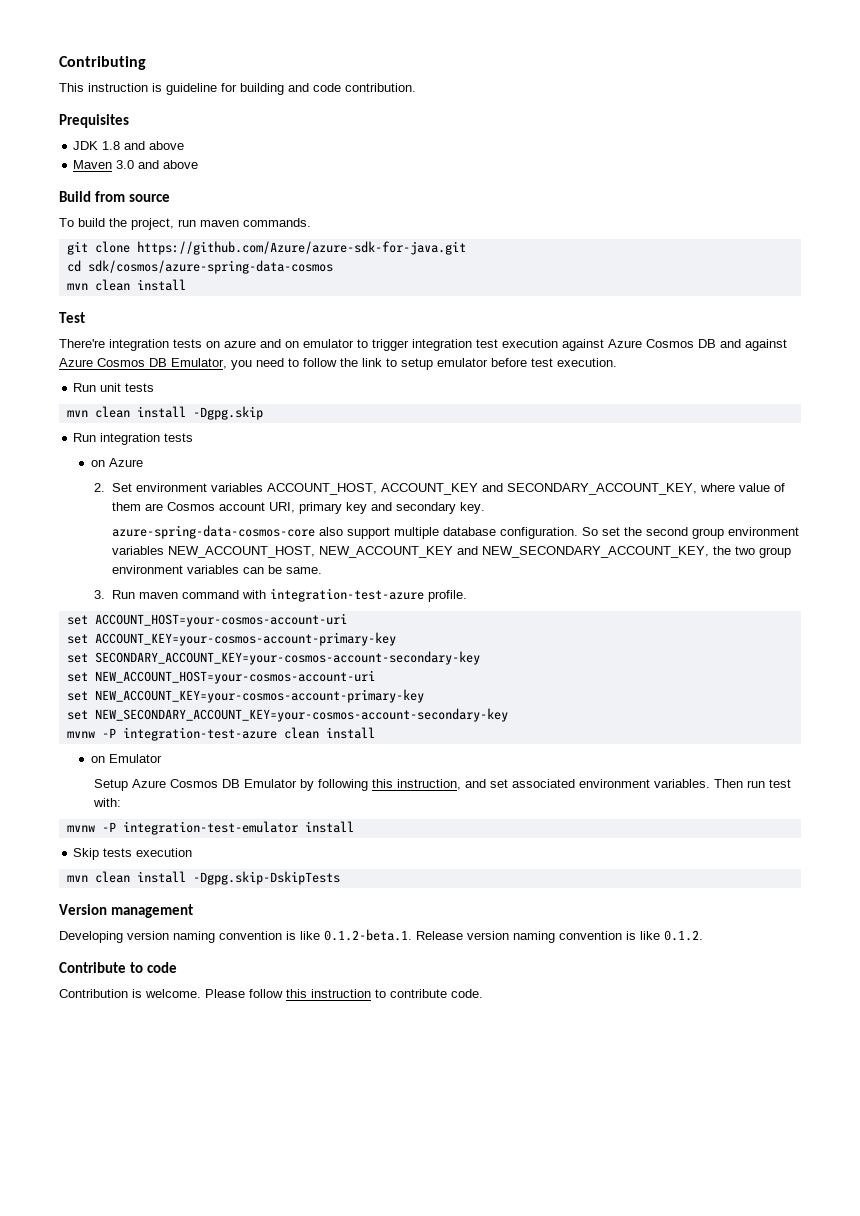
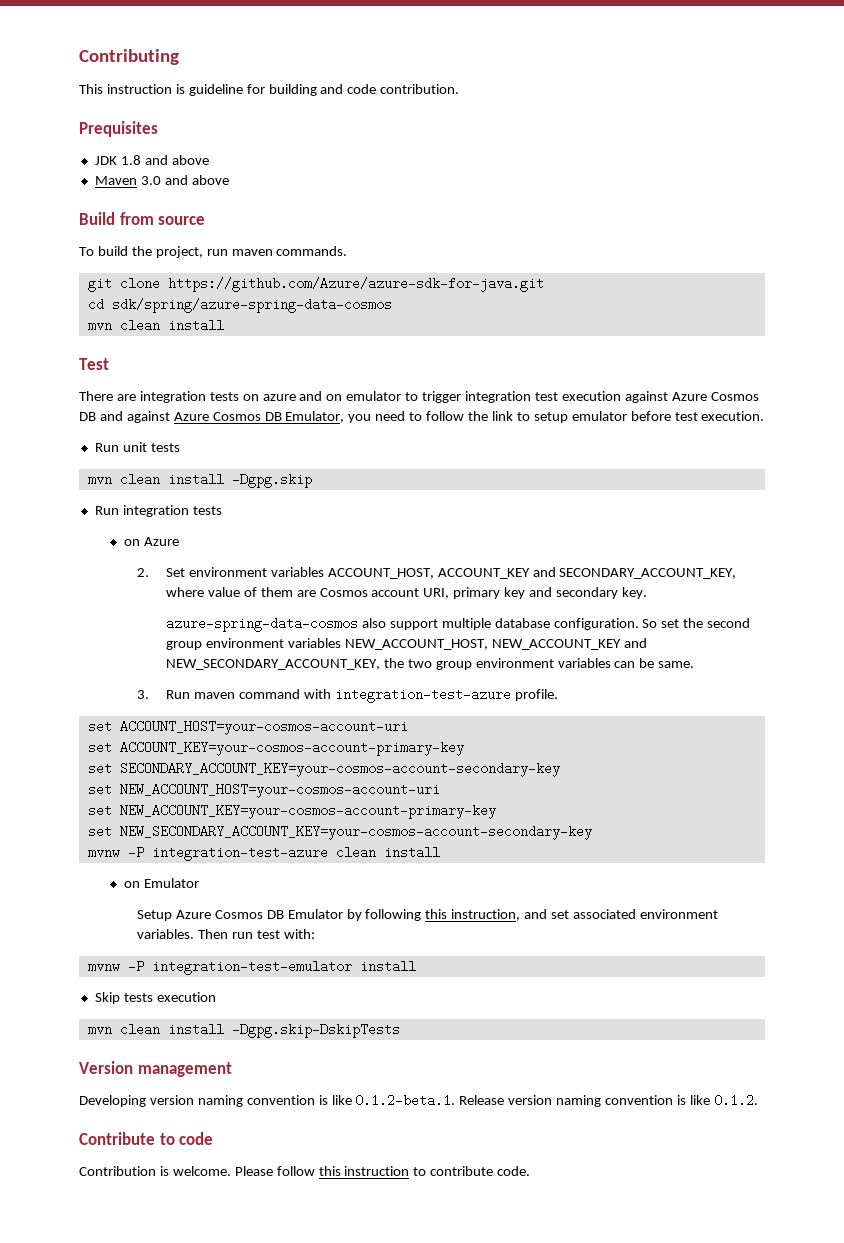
[87,260,333,274] sdk/cosmos/azure-spring-data-cosmos -> [111,298,392,313] sdk/spring/azure-spring-data-cosmos
[59,339,105,348] There're -> [79,391,136,401] There are
[112,525,316,539] azure-spring-data-cosmos-core -> [165,617,358,632] azure-spring-data-cosmos

